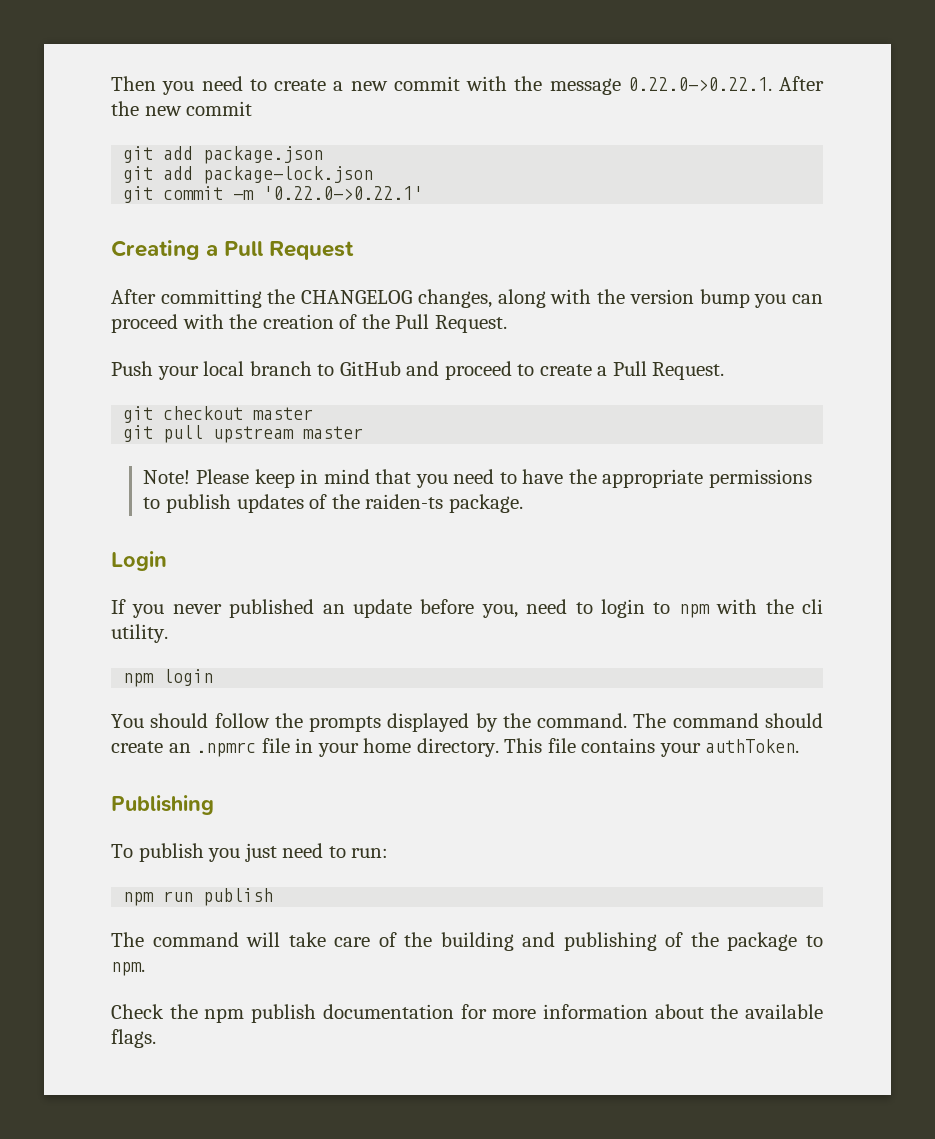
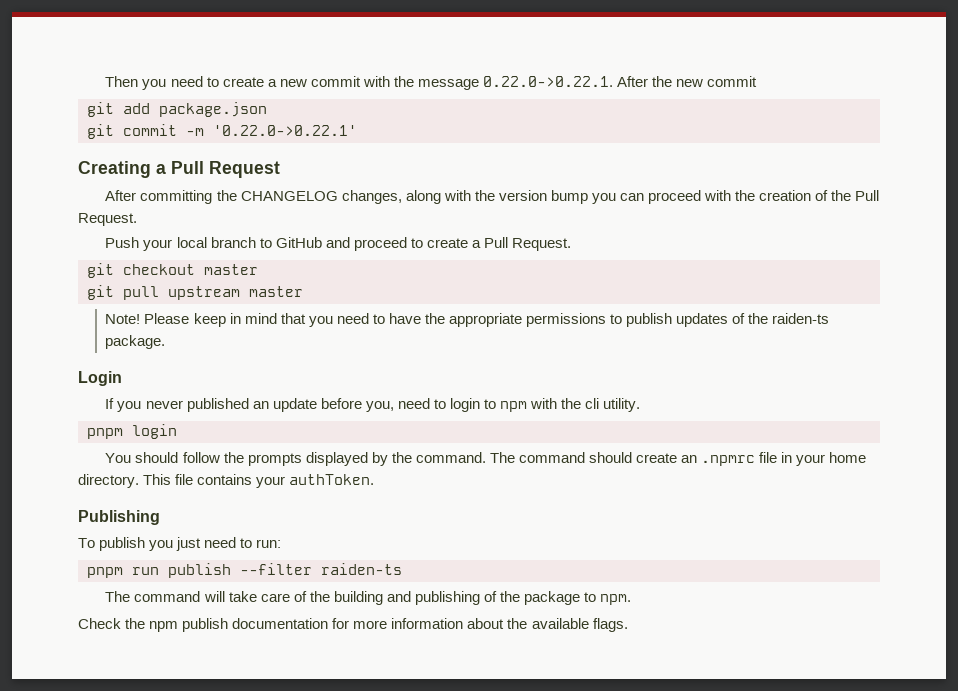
[123,166,374,184] // git add package-lock.json -> (267, 109) none
[123,673,155,687] npm -> [87,428,123,439] pnpm
[123,892,155,906] npm -> [87,567,123,578] pnpm
(274, 897) none -> [240,563,402,575] --filter raiden-ts

